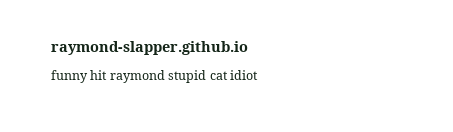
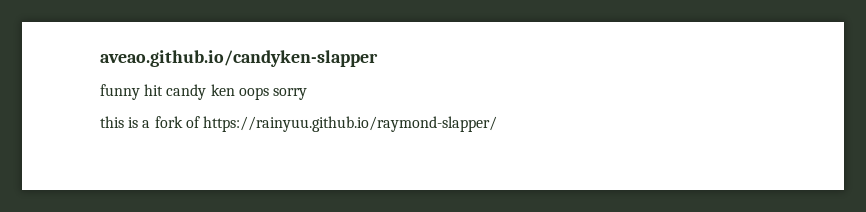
[51,41,248,55] raymond-slapper.github.io -> [100,50,378,67] aveao.github.io/candyken-slapper
[109,70,258,83] raymond stupid cat idiot -> [166,84,307,100] [100,116,497,132] candy ken oops sorry // this is a fork of https://rainyuu.github.io/raymond-slapper/

